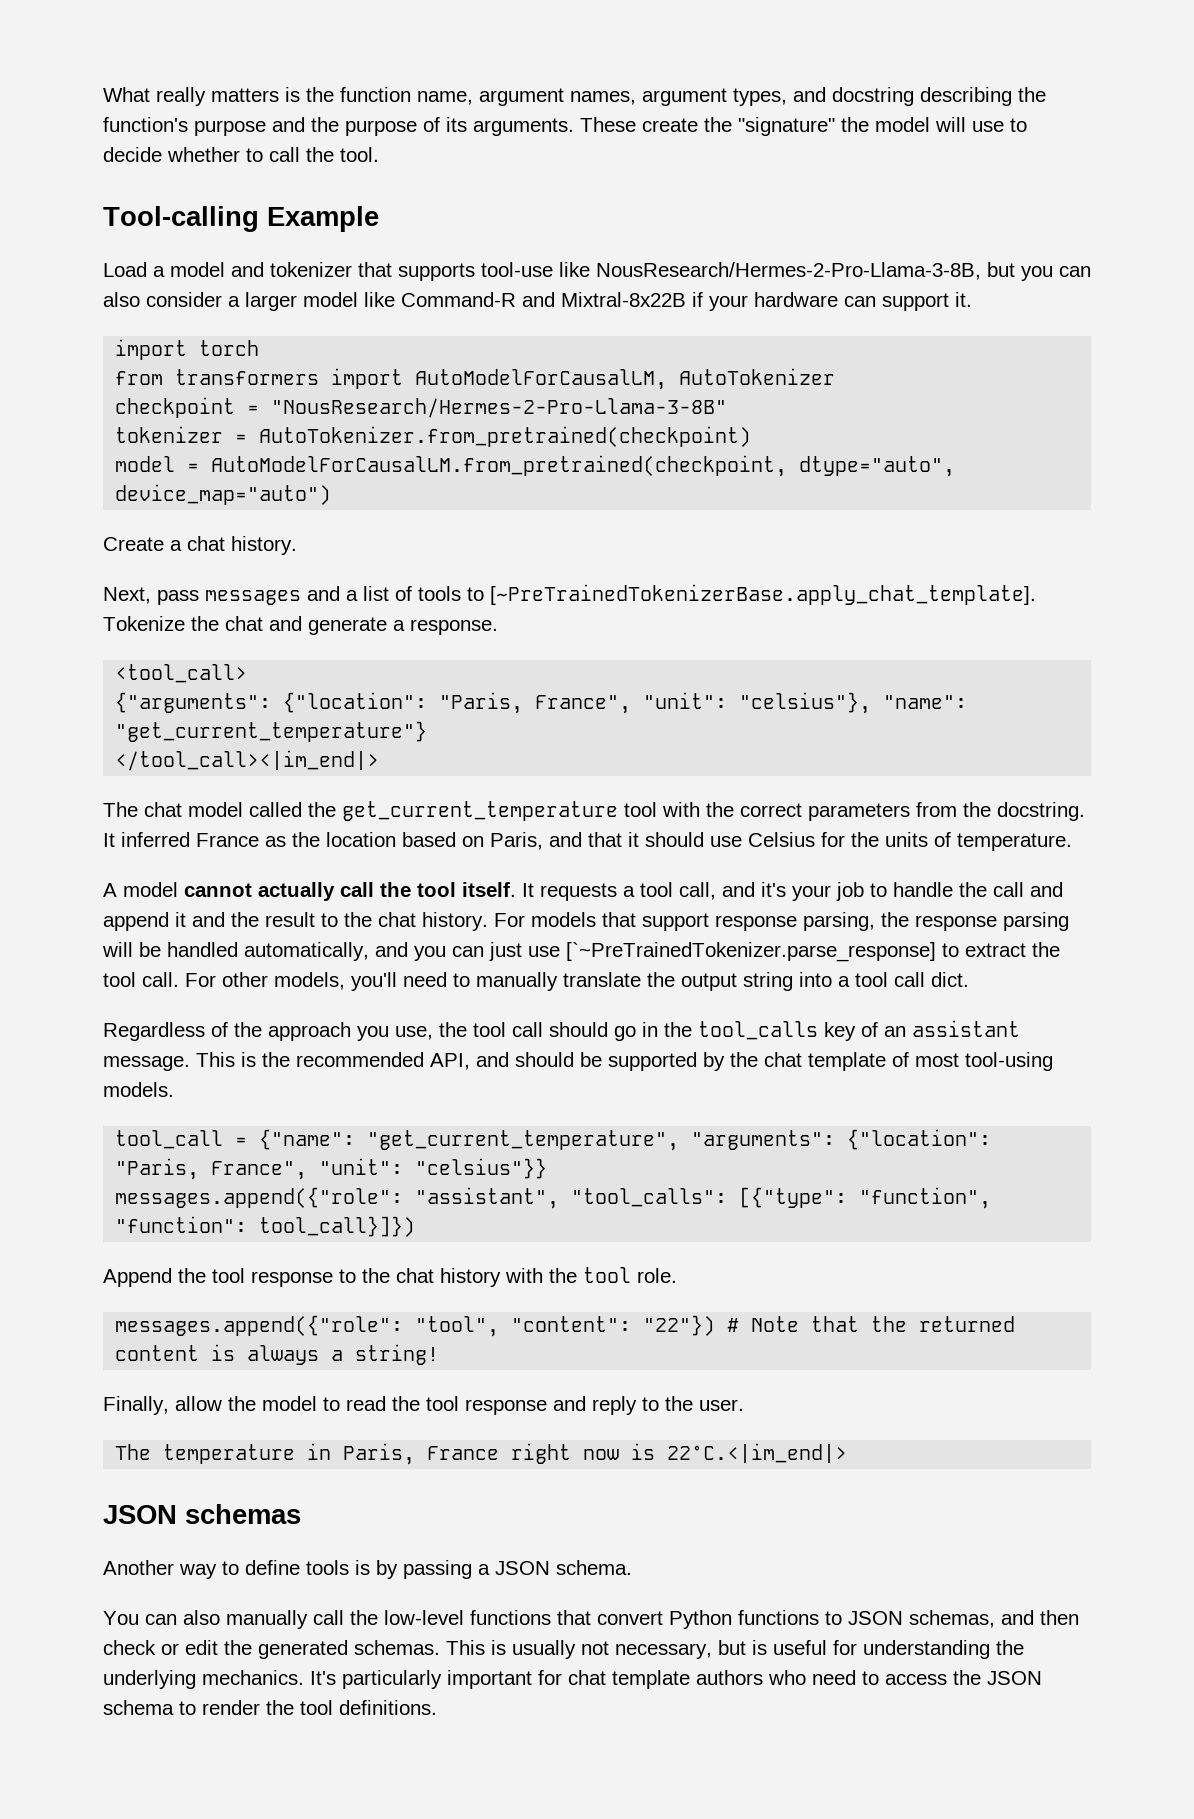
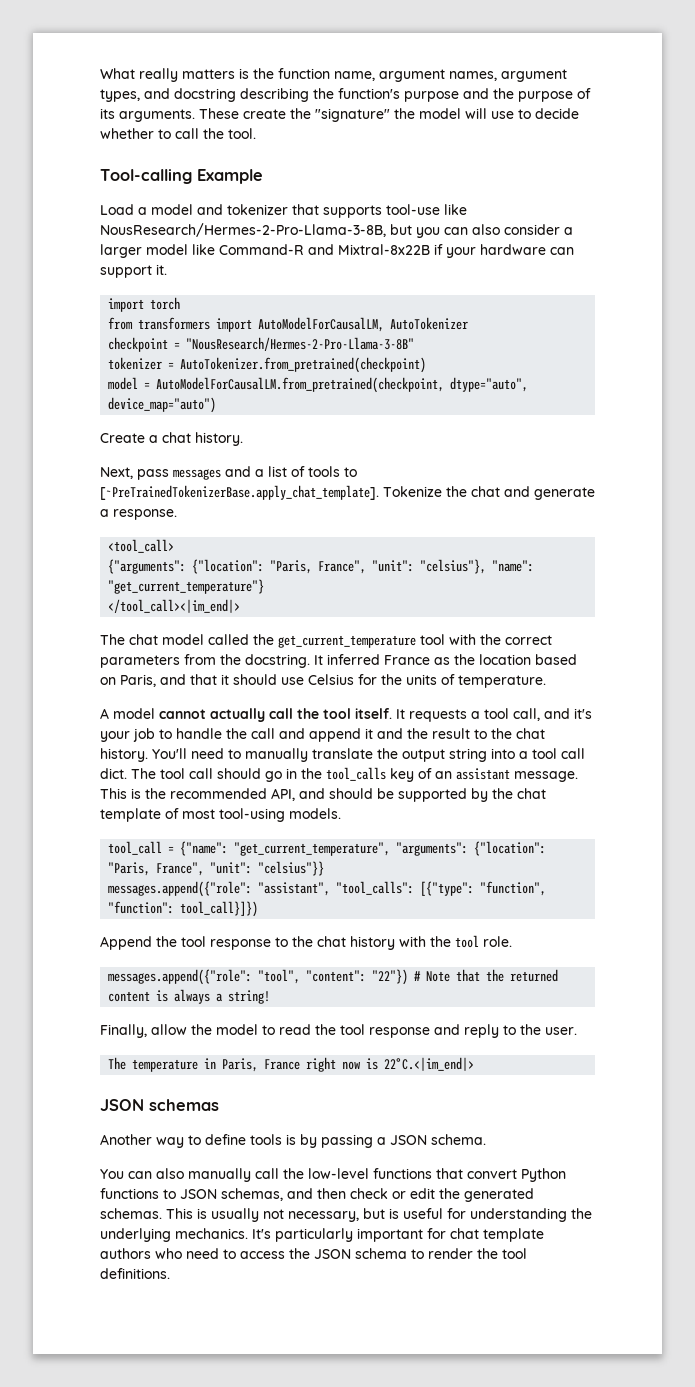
[494,912,1069,931] [102,942,1060,962] [103,972,397,991] For models that support response parsing, the response parsing will be handled automatically, and you can just use [`~PreTrainedTokenizer.parse_response] to extract the tool call. For other models, you'll -> [152,748,187,759] You'll
[103,1022,467,1041] // Regardless of the approach you use, the -> [131,768,156,779] The

